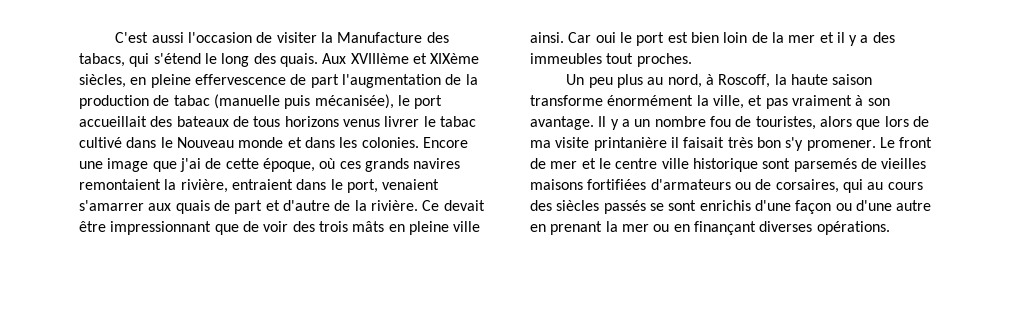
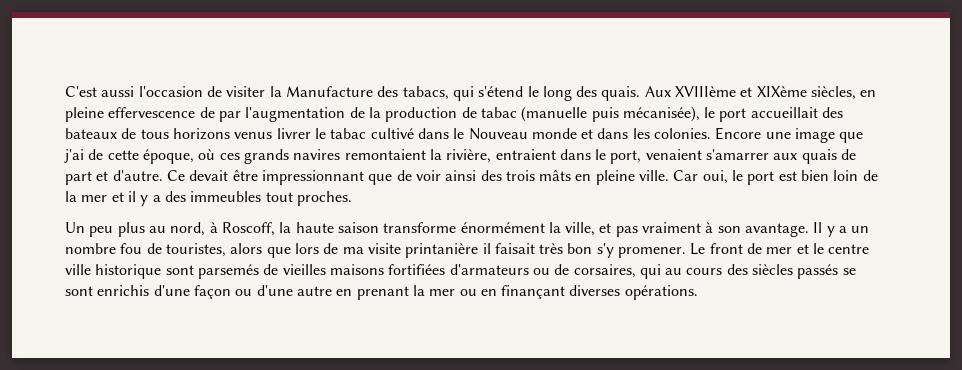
[310,74,339,88] part -> [218,111,241,122] par
[282,200,418,211] d'autre de la rivière. -> [112,170,163,181] d'autre.
(289, 226) none -> [445,170,477,181] ainsi
[453,221,481,232] [530,32,616,43] ville ainsi. Car oui -> [639,170,728,184] ville. Car oui,

